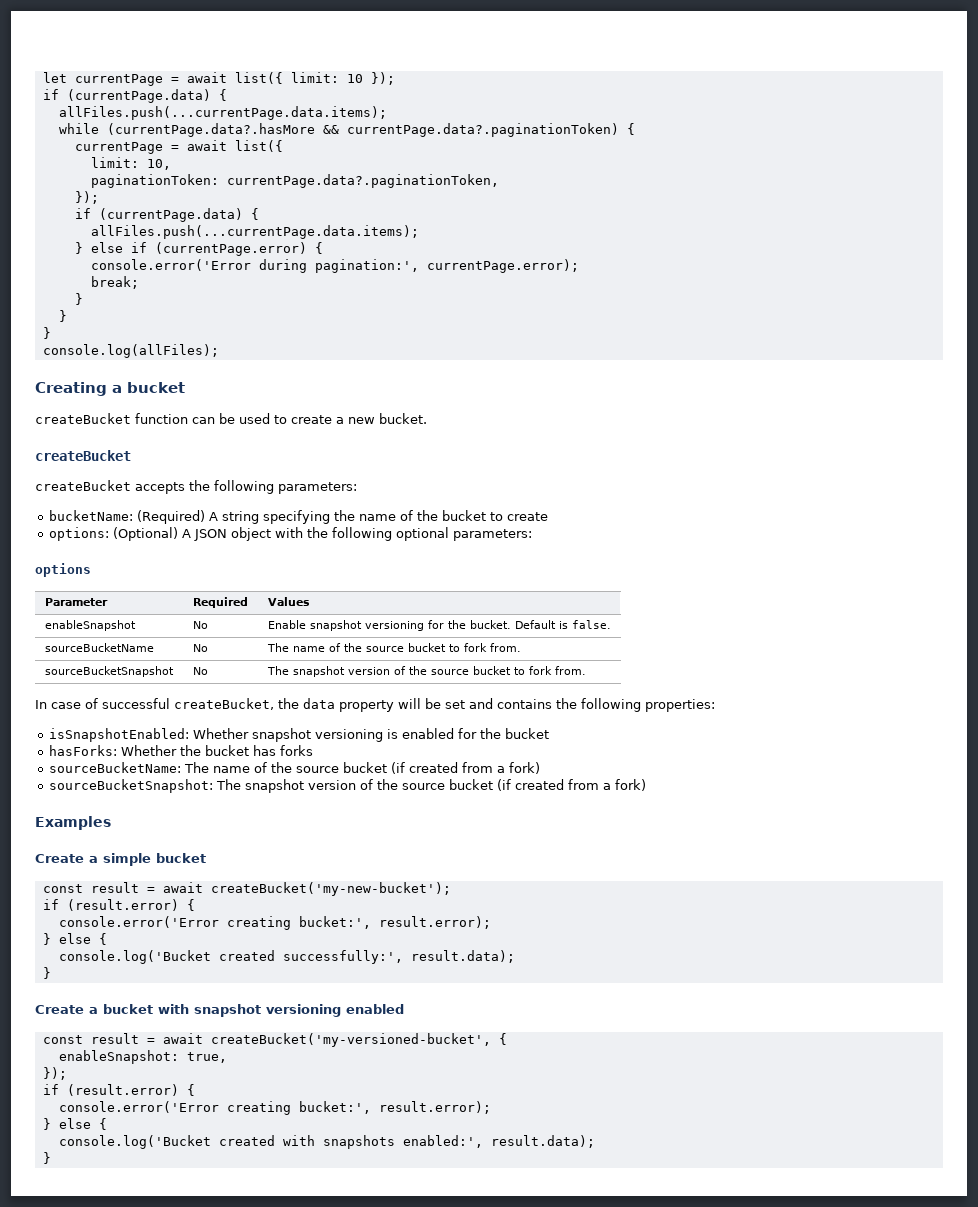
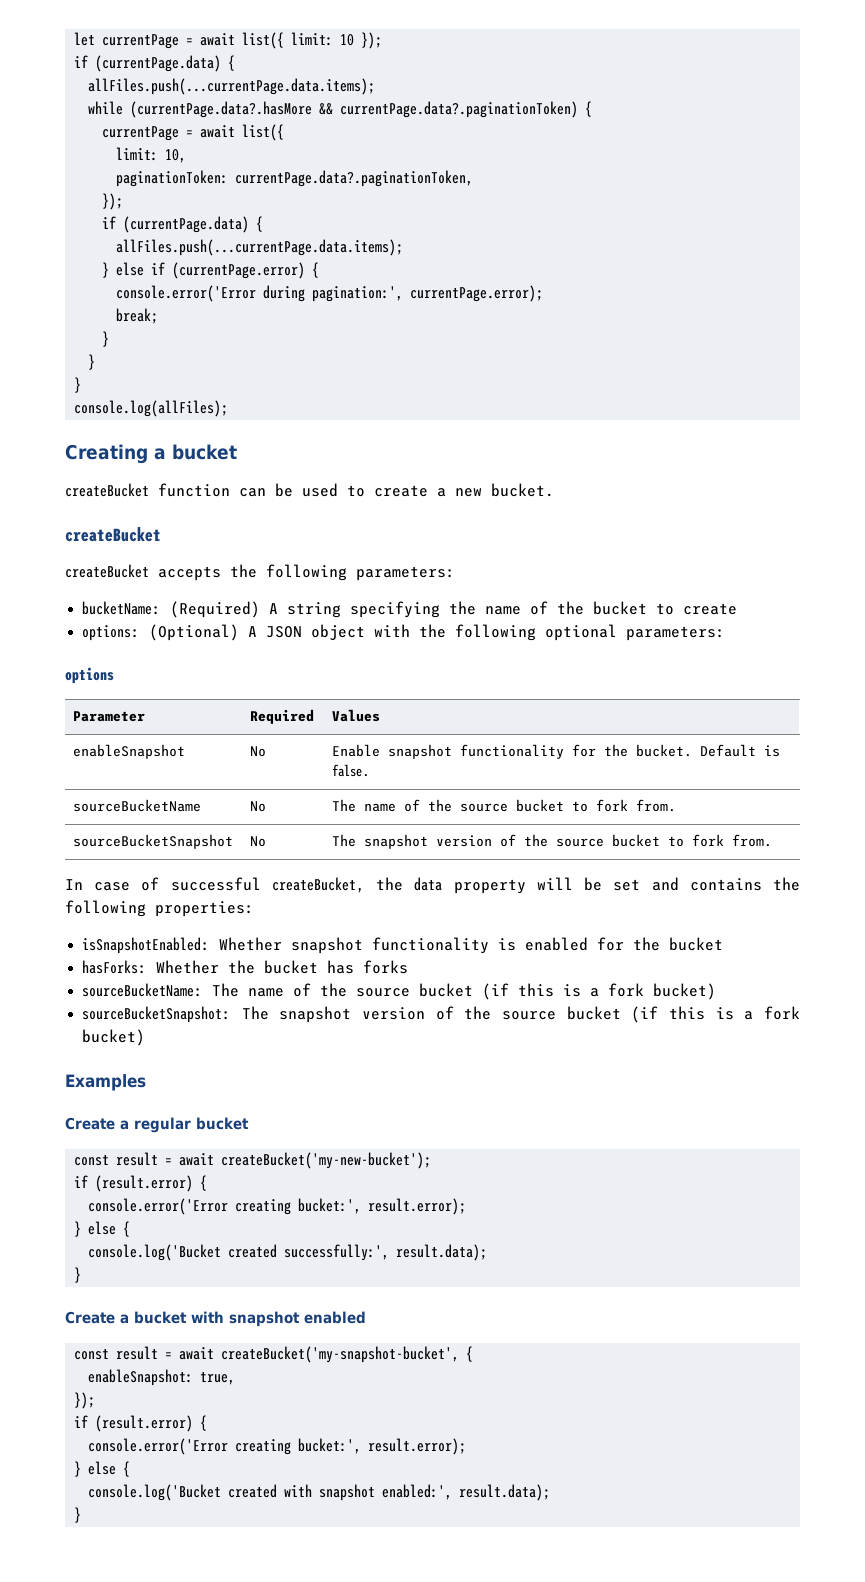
[364,621,424,631] versioning -> [460,744,565,759] functionality
[314,729,383,742] versioning -> [372,937,490,954] functionality
[408,762,540,774] created from a fork) -> [518,983,717,1000] this is a fork bucket)
[514,779,646,791] created from a fork) -> [669,1006,801,1020] [82,1029,146,1046] this is a fork bucket)
[103,853,151,866] simple -> [134,1117,191,1133] regular
[266,1004,341,1017] versioning -> (300, 1319) none
[210,1033,491,1047] createBucket('my-versioned-bucket', -> [221,1346,460,1363] createBucket('my-snapshot-bucket',
[322,1135,395,1149] snapshots -> [319,1484,376,1501] snapshot

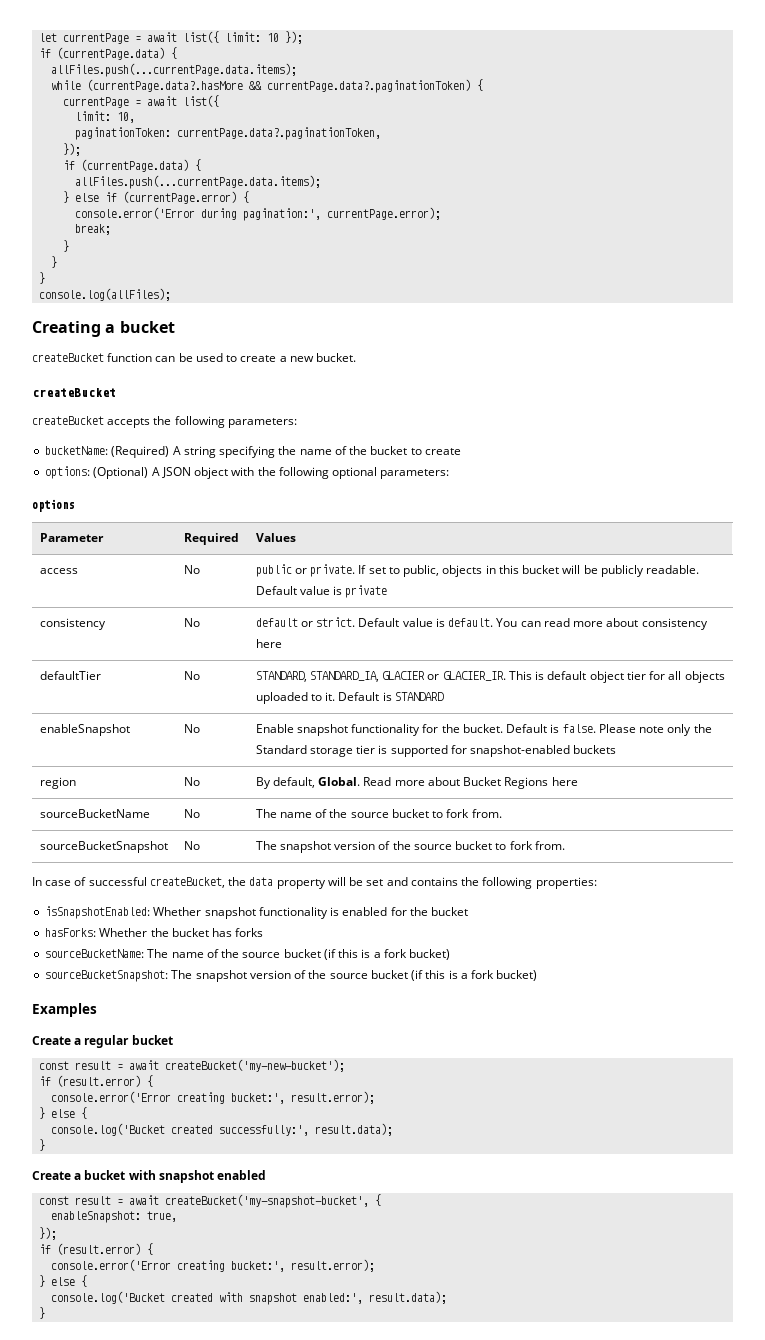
(381, 715) none -> [39,568,78,574] [183,565,200,574] [255,564,700,577] [255,585,388,598] [39,618,106,630] [183,618,200,627] [255,617,708,630] [255,639,282,648] [39,671,101,680] [183,671,200,680] [255,671,725,683] [255,692,444,704] // access | No | public or private. If set to public, objects in this bucket will be publicly readable. Default value is private // consistency | No | default or strict. Default value is default. You can read more about consistency here // defaultTier | No | STANDARD, STANDARD_IA, GLACIER or GLACIER_IR. This is default object tier for all objects uploaded to it. Default is STANDARD
(371, 770) none -> [598,724,712,736] [255,745,617,757] [39,777,76,789] [183,777,200,786] [255,777,578,789] Please note only the Standard storage tier is supported for snapshot-enabled buckets // region | No | By default, Global. Read more about Bucket Regions here

